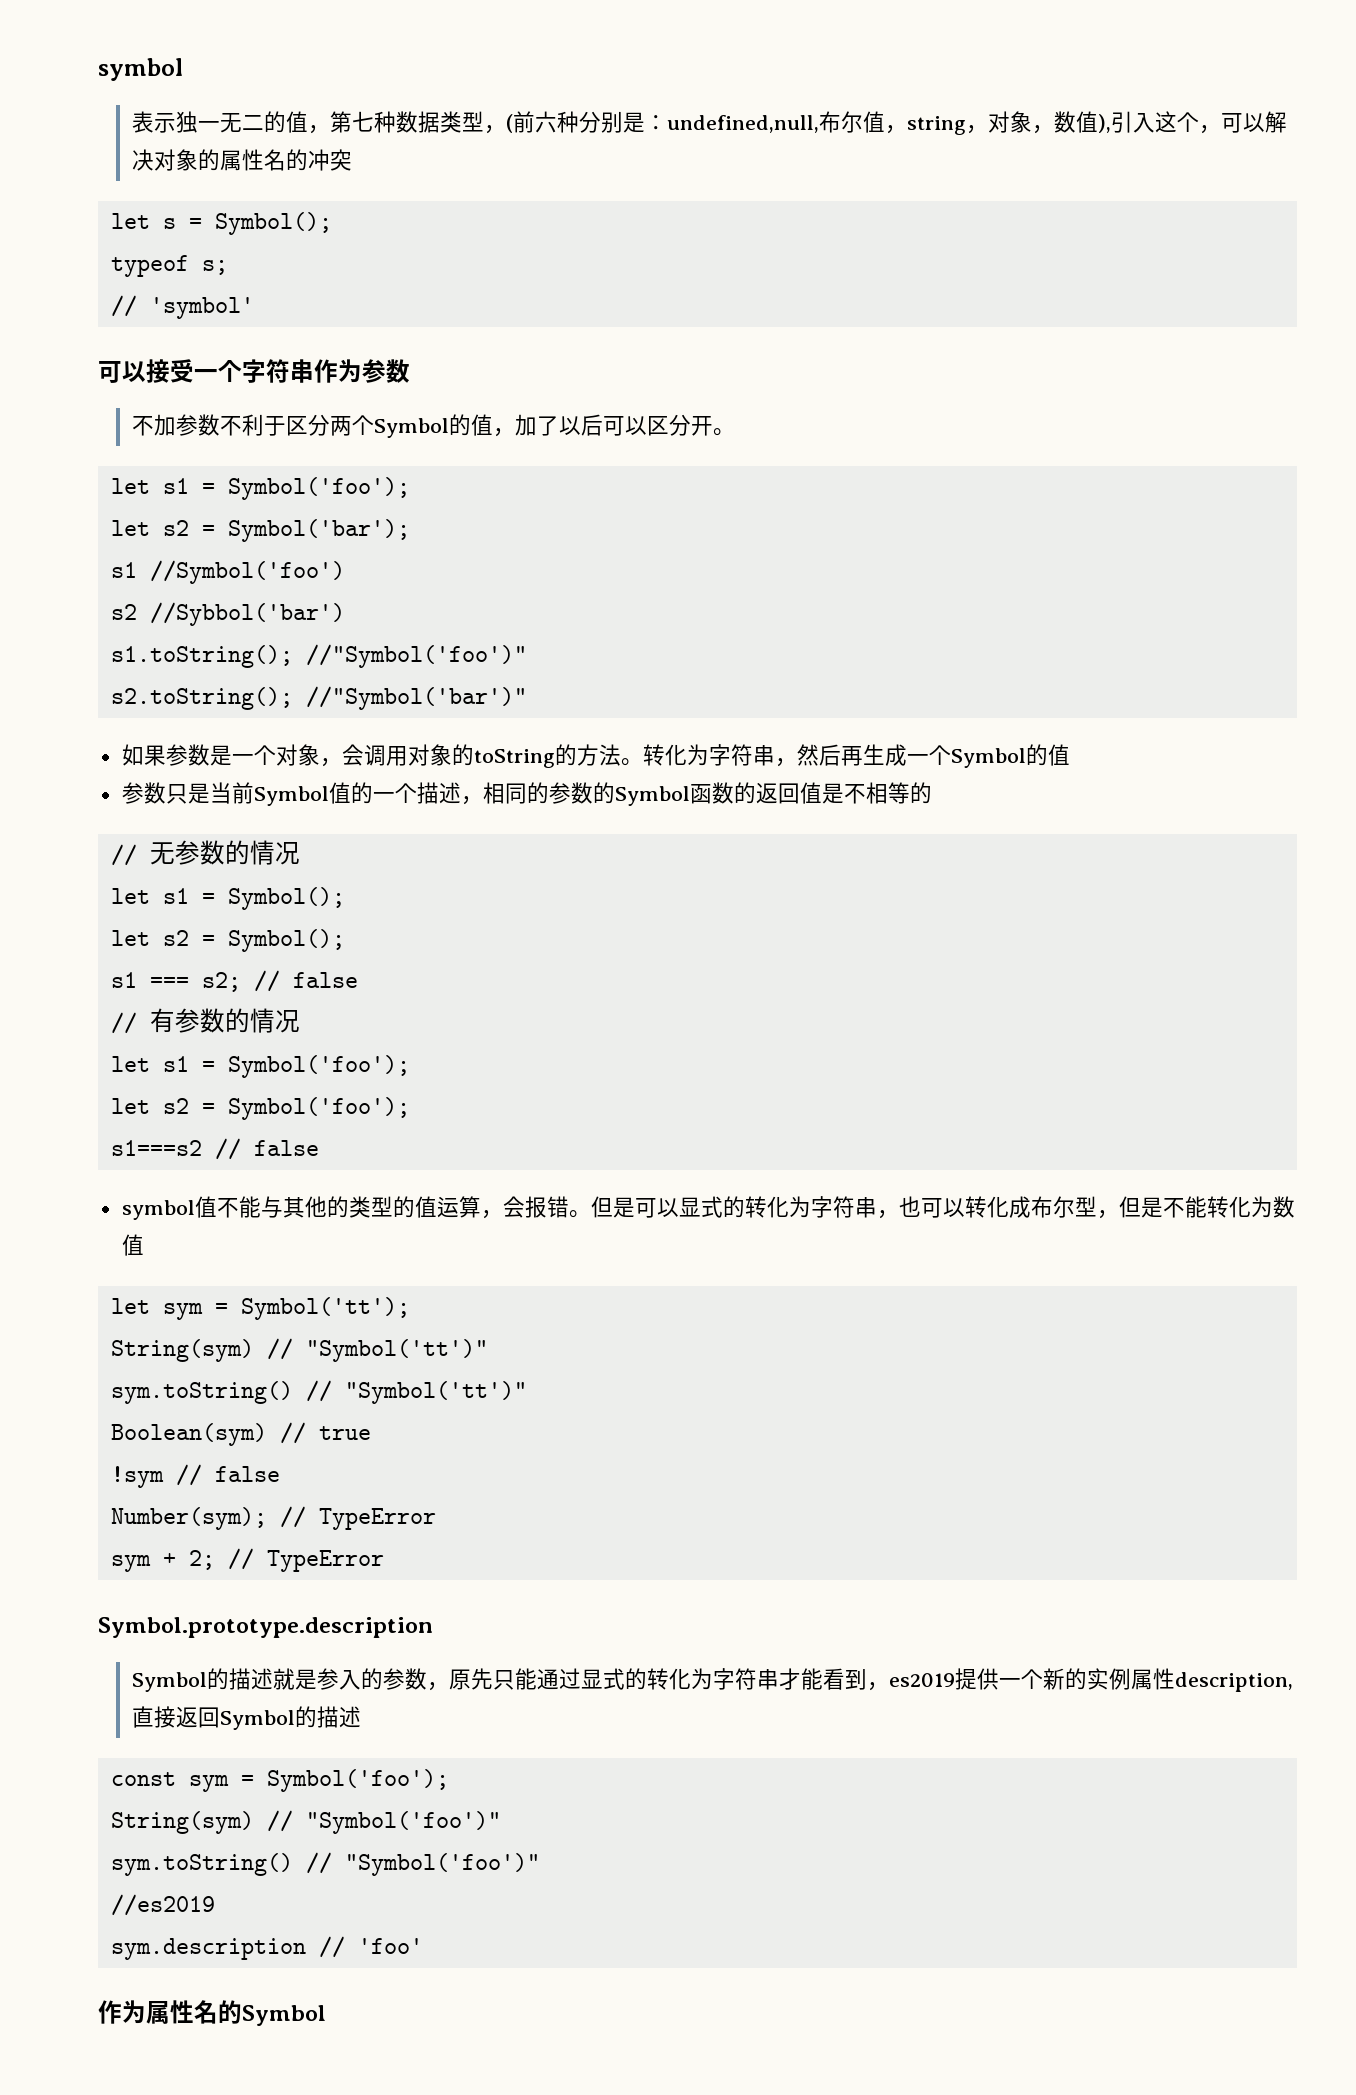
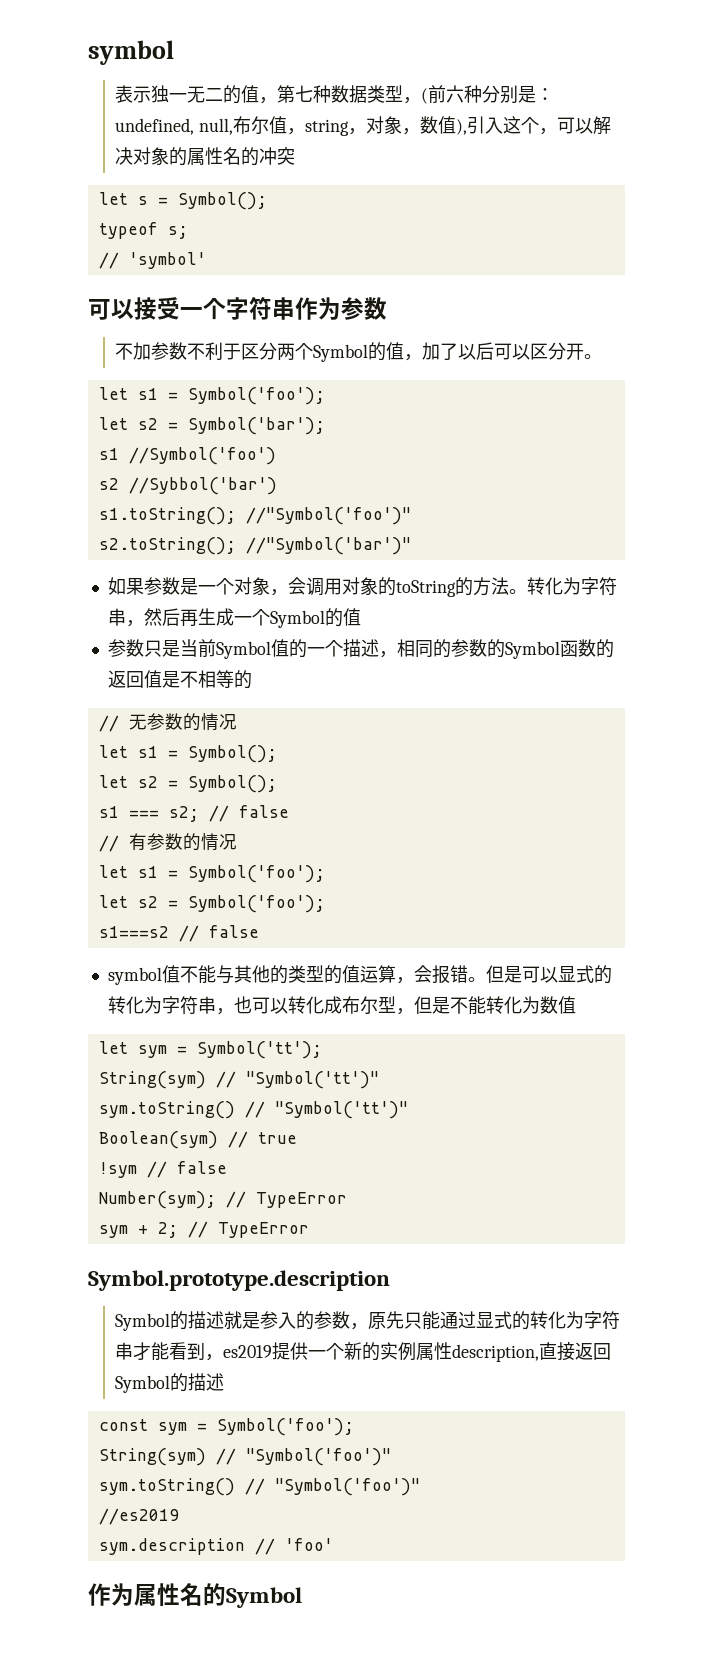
[666,115,819,133] undefined,null, -> [115,118,234,135] undefined, null,

